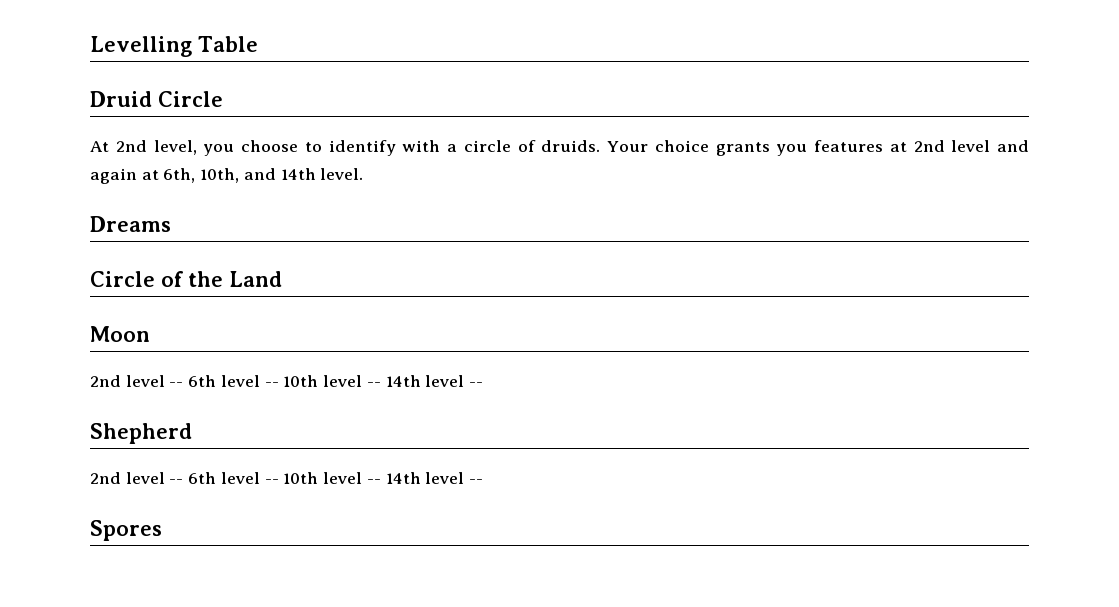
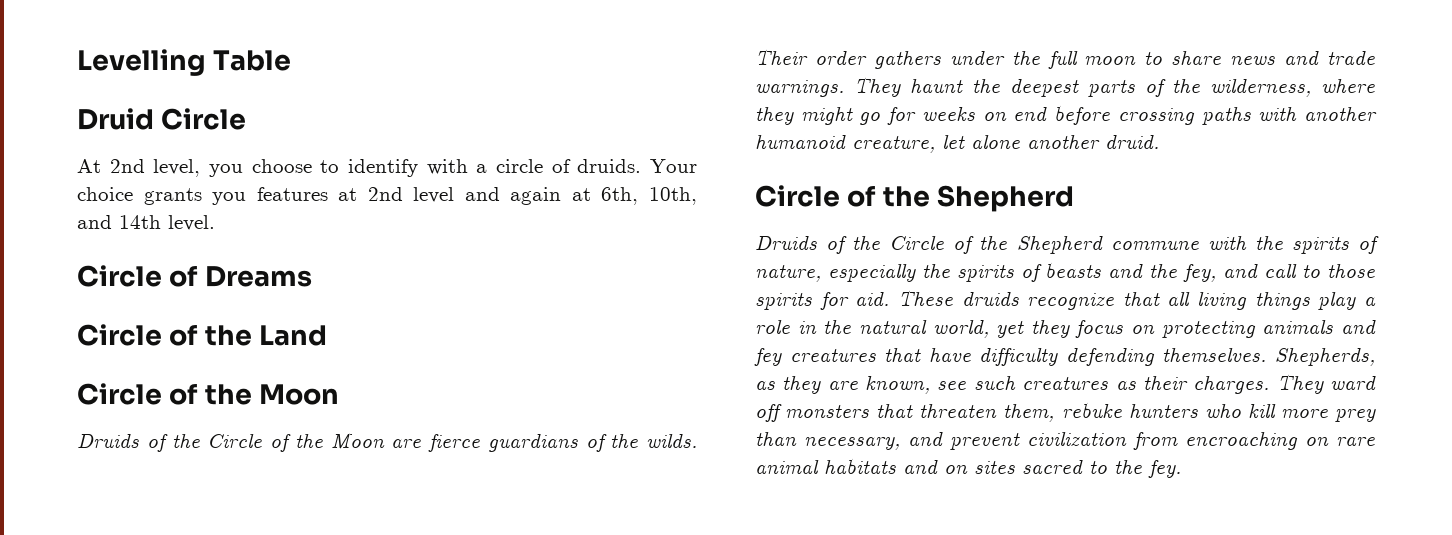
(364, 174) none -> [77,265,199,287] Circle of
[90,326,150,342] [90,375,483,387] [90,423,192,444] [90,472,483,484] [90,520,162,541] Moon // 2nd level -- 6th level -- 10th level -- 14th level -- // Shepherd // 2nd level -- 6th level -- 10th level -- 14th level -- // Spores -> [77,383,339,405] [77,433,697,452] [755,49,1375,69] [755,77,1375,97] [755,105,1377,125] [755,134,1159,153] [755,185,1074,212] [755,235,1379,254] [755,262,1375,282] [755,290,1376,310] [755,319,1376,338] [754,347,1375,366] [755,374,1376,394] [755,402,1376,422] [755,431,1375,450] [755,458,1181,478] Circle of the Moon // Druids of the Circle of the Moon are fierce guardians of the wilds. Their order gathers under the full moon to share news and trade warnings. They haunt the deepest parts of the wilderness, where they might go for weeks on end before crossing paths with another humanoid creature, let alone another druid. // Circle of the Shepherd // Druids of the Circle of the Shepherd commune with the spirits of nature, especially the spirits of beasts and the fey, and call to those spirits for aid. These druids recognize that all living things play a role in the natural world, yet they focus on protecting animals and fey creatures that have difficulty defending themselves. Shepherds, as they are known, see such creatures as their charges. They ward off monsters that threaten them, rebuke hunters who kill more prey than necessary, and prevent civilization from encroaching on rare animal habitats and on sites sacred to the fey.

